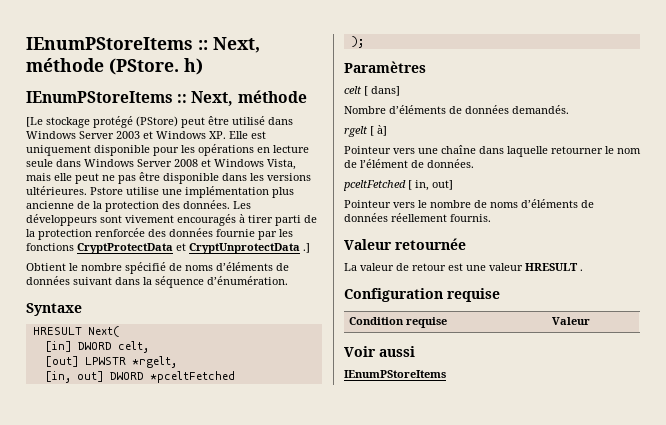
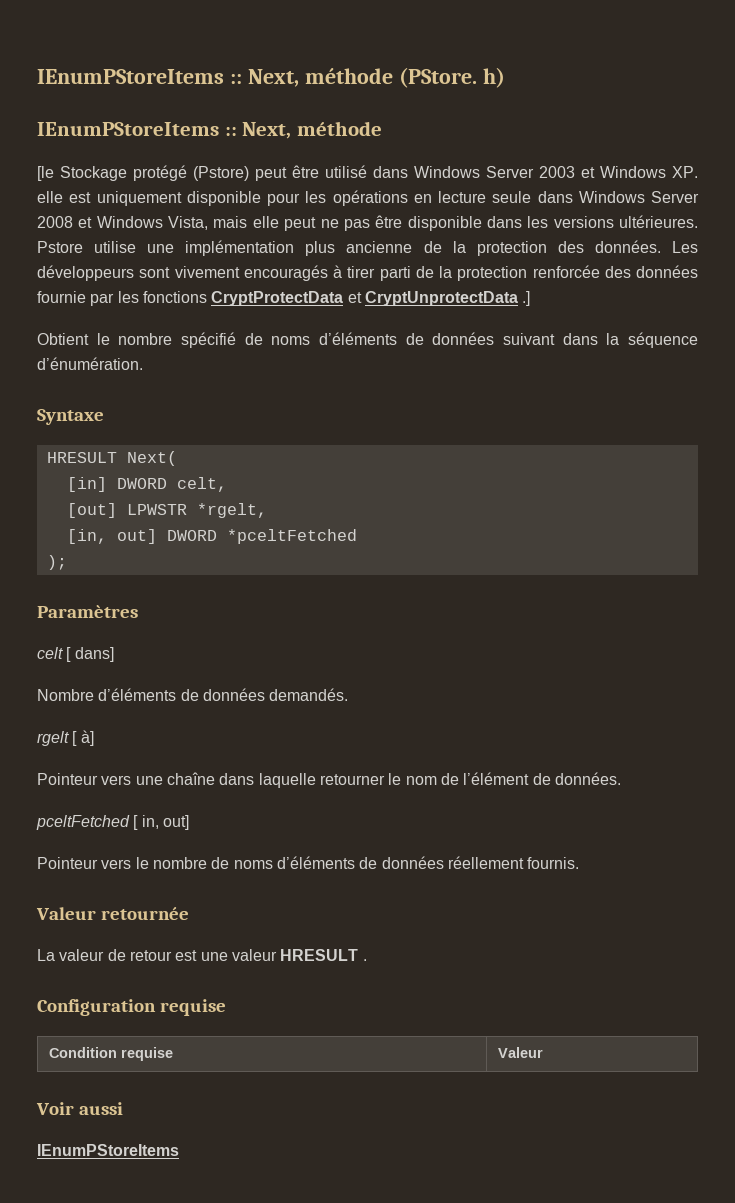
[26,116,178,128] [Le stockage protégé (PStore) -> [37,165,249,181] [le Stockage protégé (Pstore)
[229,131,248,139] Elle -> [37,191,63,203] elle

